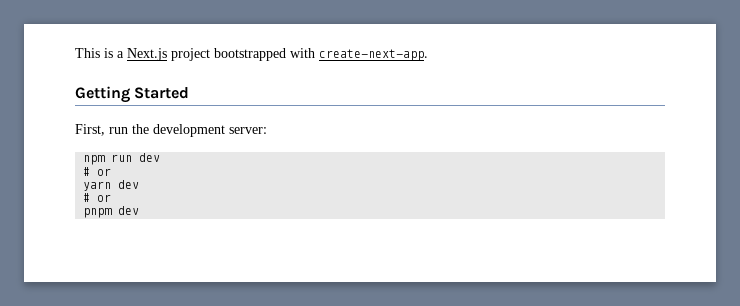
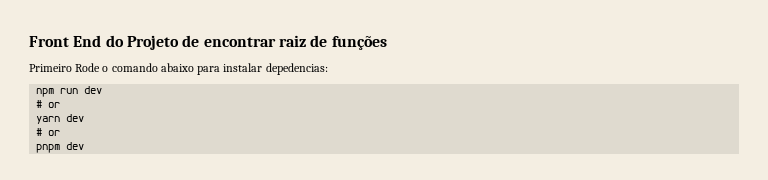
[75,48,428,61] [75,86,190,103] [75,124,267,137] This is a Next.js project bootstrapped with create-next-app. // Getting Started // First, run the development server: -> [29,35,387,50] [29,63,328,75] Front End do Projeto de encontrar raiz de funções // Primeiro Rode o comando abaixo para instalar depedencias:

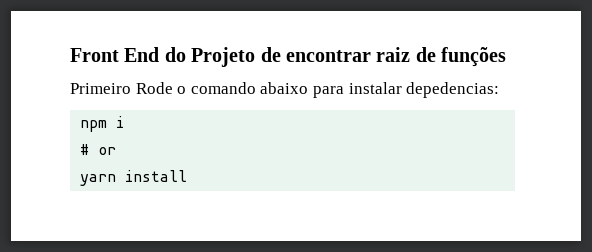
[60,86,103,94] run dev -> [116,116,125,128] i
[66,114,85,122] [36,128,61,136] [36,142,85,153] dev // # or // pnpm dev -> [125,170,188,182] install

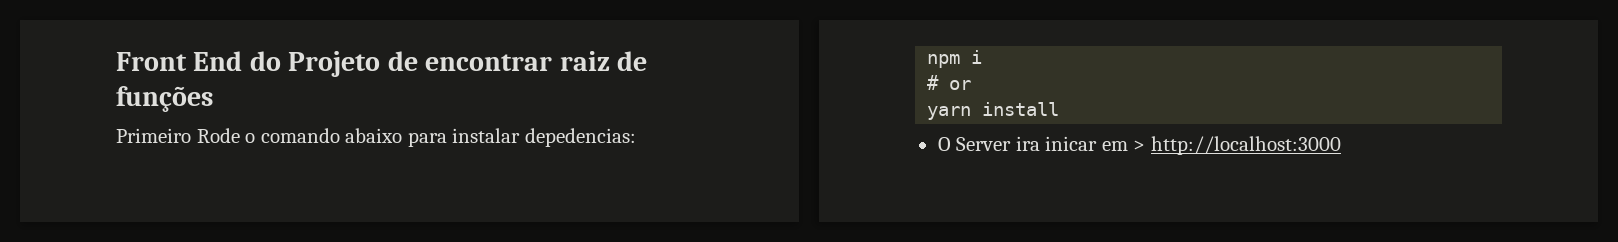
(188, 176) none -> [937,136,1341,155] // O Server ira inicar em > http://localhost:3000

